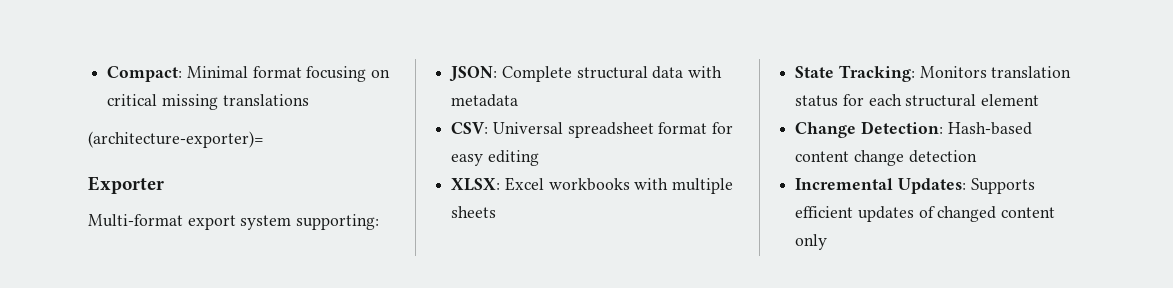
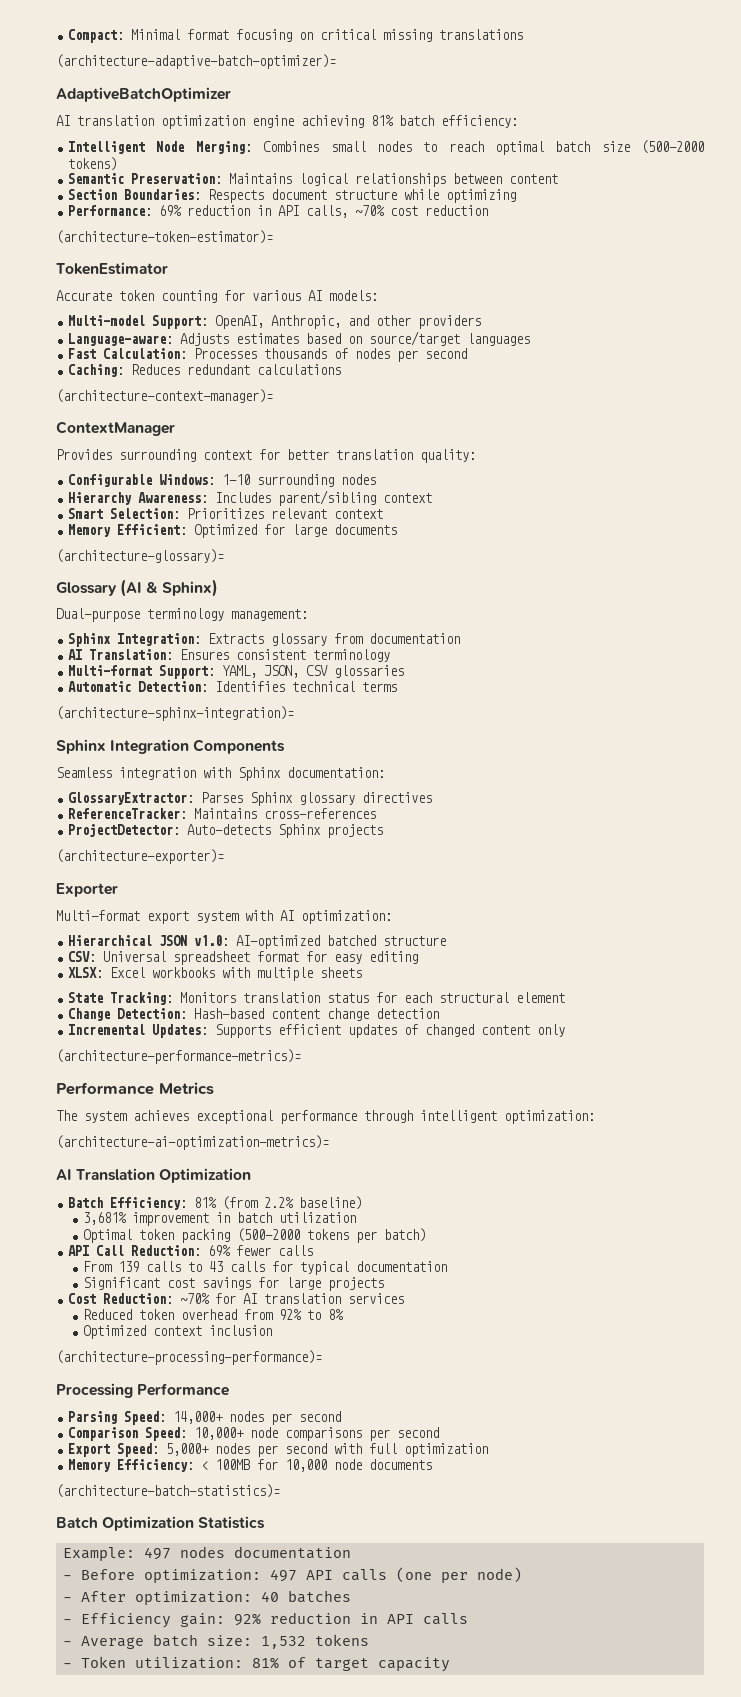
(309, 100) none -> [56,54,336,69] [56,87,231,102] [56,115,518,129] [68,140,705,155] [68,157,118,171] [68,173,559,187] [68,189,517,203] [68,205,489,218] [56,230,273,244] [56,262,168,275] [56,290,378,303] [68,315,482,329] [68,331,531,346] [68,348,468,362] [68,364,342,377] [56,389,273,403] [56,421,175,436] [56,449,476,463] [68,474,377,487] [68,490,433,506] [68,508,384,519] [68,524,398,538] [56,549,224,563] [56,579,218,597] [56,608,308,622] [68,633,461,647] [68,649,391,662] [68,665,405,679] [68,681,398,692] [56,706,294,721] [56,739,286,754] [56,767,385,781] [68,792,433,806] [68,808,377,819] [68,824,384,838] // (architecture-adaptive-batch-optimizer)= // AdaptiveBatchOptimizer // AI translation optimization engine achieving 81% batch efficiency: // Intelligent Node Merging: Combines small nodes to reach optimal batch size (500-2000 tokens) // Semantic Preservation: Maintains logical relationships between content // Section Boundaries: Respects document structure while optimizing // Performance: 69% reduction in API calls, ~70% cost reduction // (architecture-token-estimator)= // TokenEstimator // Accurate token counting for various AI models: // Multi-model Support: OpenAI, Anthropic, and other providers // Language-aware: Adjusts estimates based on source/target languages // Fast Calculation: Processes thousands of nodes per second // Caching: Reduces redundant calculations // (architecture-context-manager)= // ContextManager // Provides surrounding context for better translation quality: // Configurable Windows: 1-10 surrounding nodes // Hierarchy Awareness: Includes parent/sibling context // Smart Selection: Prioritizes relevant context // Memory Efficient: Optimized for large documents // (architecture-glossary)= // Glossary (AI & Sphinx) // Dual-purpose terminology management: // Sphinx Integration: Extracts glossary from documentation // AI Translation: Ensures consistent terminology // Multi-format Support: YAML, JSON, CSV glossaries // Automatic Detection: Identifies technical terms // (architecture-sphinx-integration)= // Sphinx Integration Components // Seamless integration with Sphinx documentation: // GlossaryExtractor: Parses Sphinx glossary directives // ReferenceTracker: Maintains cross-references // ProjectDetector: Auto-detects Sphinx projects
[296,214,380,230] [449,66,723,82] [451,94,519,107] supporting: // JSON: Complete structural data with metadata -> [245,910,392,924] [68,935,447,949] with AI optimization: // Hierarchical JSON v1.0: AI-optimized batched structure
(828, 242) none -> [56,1049,301,1064] [56,1082,214,1095] [56,1110,595,1124] [56,1135,329,1150] [56,1168,252,1183] [68,1196,363,1210] [83,1212,357,1226] [83,1228,427,1243] [68,1245,314,1256] [83,1261,448,1275] [83,1277,385,1291] [68,1293,405,1304] [83,1309,345,1320] [83,1325,273,1339] [56,1350,322,1365] [56,1383,230,1398] [68,1411,342,1425] [68,1427,440,1441] [68,1443,489,1457] [68,1459,433,1472] [56,1484,280,1498] [56,1516,266,1531] [62,1546,351,1561] [62,1567,522,1583] [62,1590,351,1605] [62,1612,468,1628] [62,1634,369,1649] [62,1656,450,1672] // (architecture-performance-metrics)= // Performance Metrics // The system achieves exceptional performance through intelligent optimization: // (architecture-ai-optimization-metrics)= // AI Translation Optimization // Batch Efficiency: 81% (from 2.2% baseline) // 3,681% improvement in batch utilization // Optimal token packing (500-2000 tokens per batch) // API Call Reduction: 69% fewer calls // From 139 calls to 43 calls for typical documentation // Significant cost savings for large projects // Cost Reduction: ~70% for AI translation services // Reduced token overhead from 92% to 8% // Optimized context inclusion // (architecture-processing-performance)= // Processing Performance // Parsing Speed: 14,000+ nodes per second // Comparison Speed: 10,000+ node comparisons per second // Export Speed: 5,000+ nodes per second with full optimization // Memory Efficiency: < 100MB for 10,000 node documents // (architecture-batch-statistics)= // Batch Optimization Statistics // Example: 497 nodes documentation // - Before optimization: 497 API calls (one per node) // - After optimization: 40 batches // - Efficiency gain: 92% reduction in API calls // - Average batch size: 1,532 tokens // - Token utilization: 81% of target capacity

